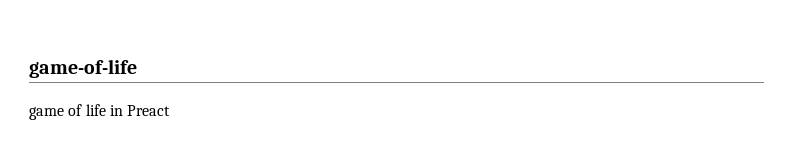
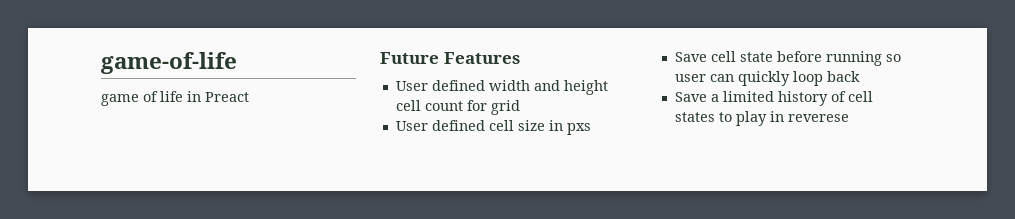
(171, 110) none -> [380,52,520,64] [395,80,608,95] [395,100,520,115] [395,120,591,135] [674,51,901,66] [674,71,860,86] [674,91,873,106] [674,111,849,126] // Future Features // User defined width and height cell count for grid // User defined cell size in pxs // Save cell state before running so user can quickly loop back // Save a limited history of cell states to play in reverese

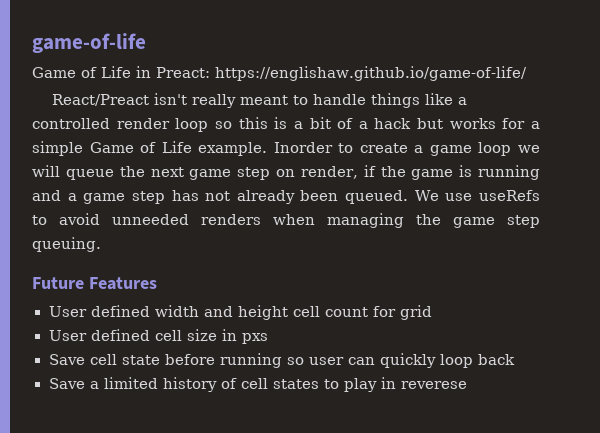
[101,91,249,106] game of life in Preact -> [32,66,527,81] [51,93,467,108] [32,117,541,132] [32,141,540,156] [32,165,541,180] [32,190,540,204] [32,213,540,228] [32,237,101,252] Game of Life in Preact: https://englishaw.github.io/game-of-life/ // React/Preact isn't really meant to handle things like a controlled render loop so this is a bit of a hack but works for a simple Game of Life example. Inorder to create a game loop we will queue the next game step on render, if the game is running and a game step has not already been queued. We use useRefs to avoid unneeded renders when managing the game step queuing.

